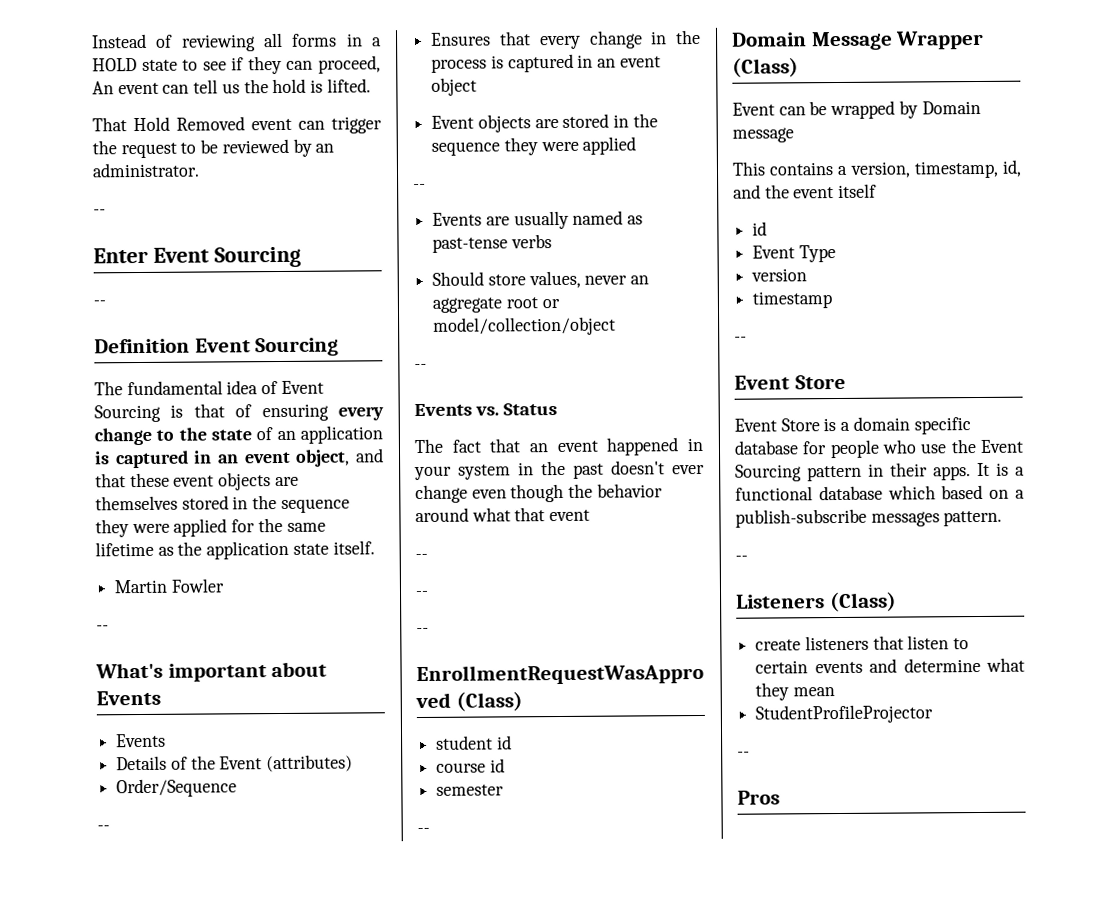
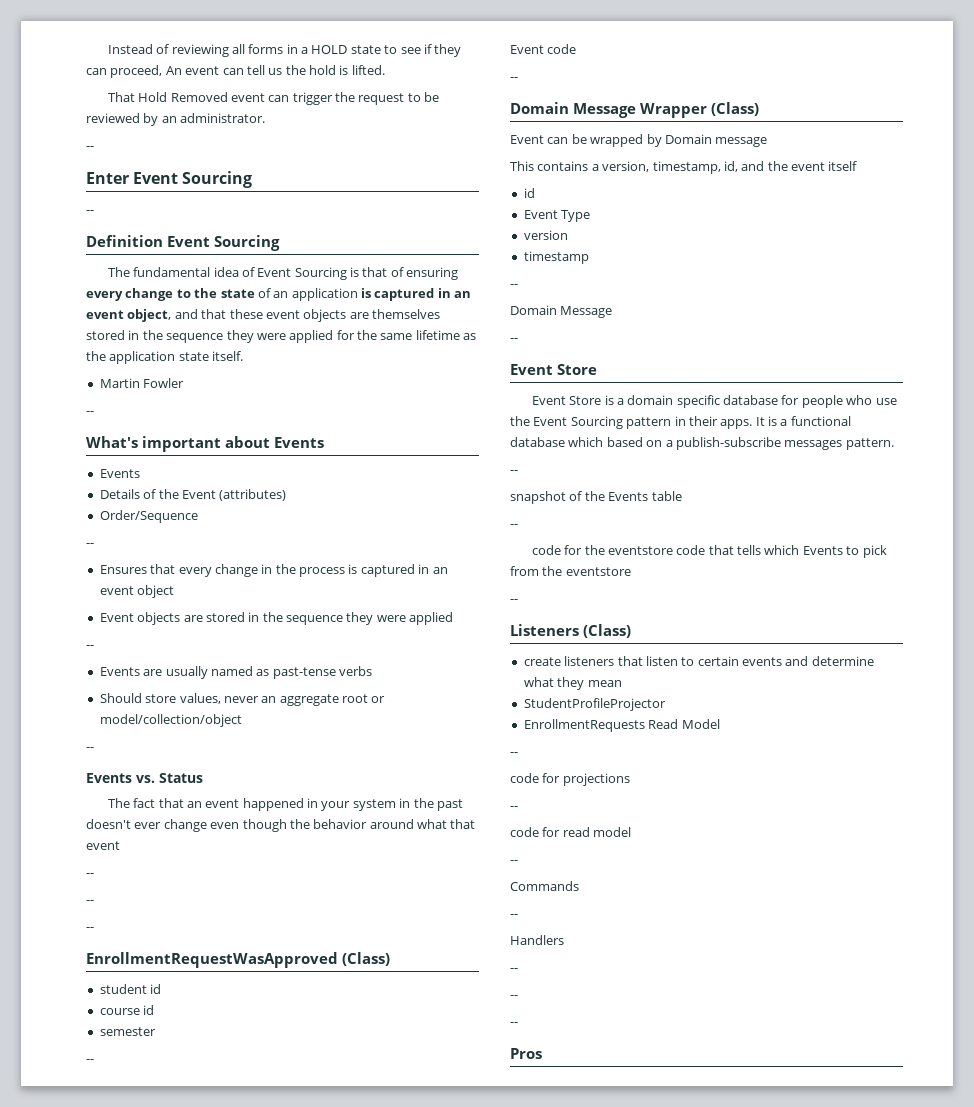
(430, 830) none -> [510,44,577,54] [510,77,518,81] // Event code // --
(747, 339) none -> [510,305,613,318] [510,338,518,342] // Domain Message // --
(748, 558) none -> [510,491,682,504] [510,524,518,528] [531,545,887,558] [510,566,631,576] [510,599,518,603] // snapshot of the Events table // -- // code for the eventstore code that tells which Events to pick from the eventstore // --
(934, 714) none -> [523,719,720,732] [510,752,518,756] [510,773,630,786] [510,806,518,810] [510,827,632,837] [510,860,518,864] [510,881,579,891] [510,914,518,918] [510,935,564,945] [510,968,518,972] [510,995,518,999] // EnrollmentRequests Read Model // -- // code for projections // -- // code for read model // -- // Commands // -- // Handlers // -- // --

